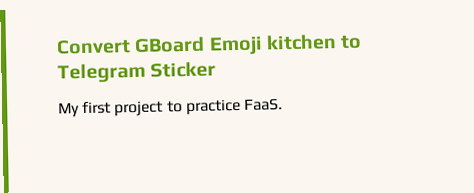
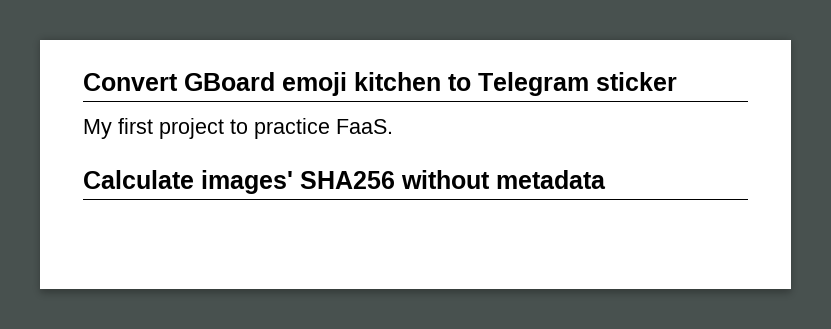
[208,36,263,56] Emoji -> [282,72,347,96] emoji
[150,61,217,78] Sticker -> [596,72,677,91] sticker
(283, 104) none -> [83,170,606,194] // Calculate images' SHA256 without metadata

